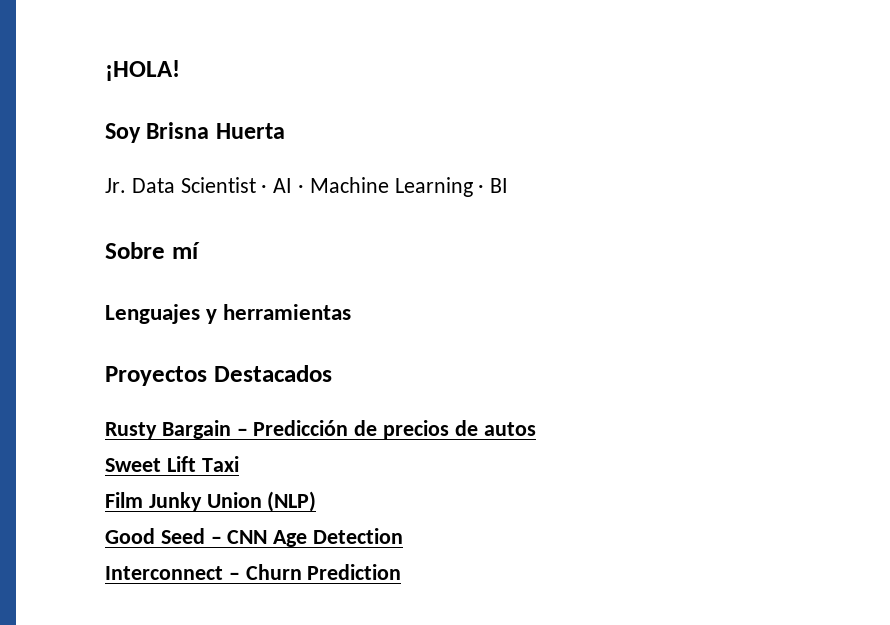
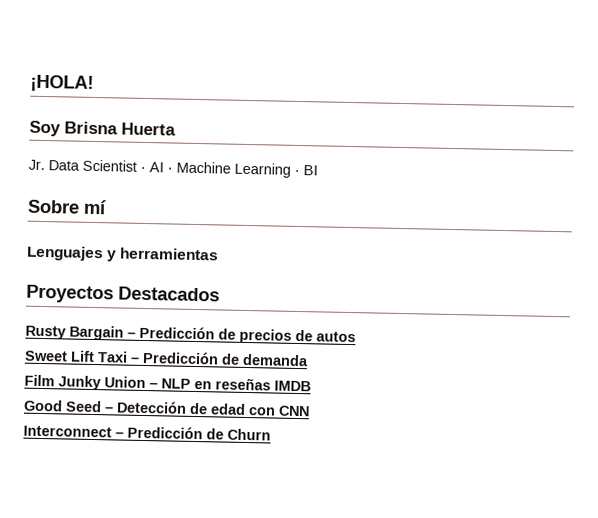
(239, 464) none -> [130,350,309,367] – Predicción de demanda
[267,491,317,512] (NLP) -> [149,377,311,392] – NLP en reseñas IMDB
(222, 540) none -> [116,400,276,416] Detección de edad con
[273,528,404,547] Age Detection -> (310, 411) none
[245,564,402,580] Churn Prediction -> [127,425,271,441] Predicción de Churn

